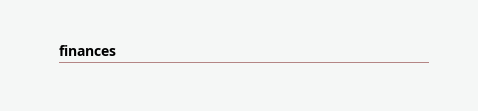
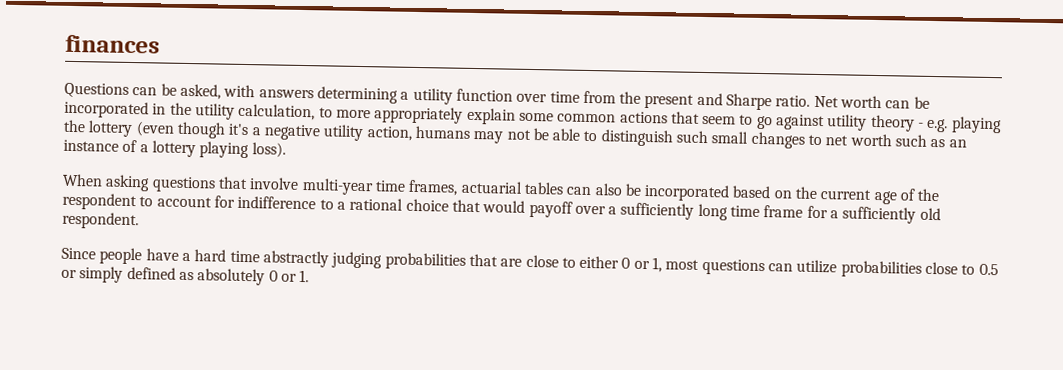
(116, 50) none -> [64,82,930,111] [64,100,1002,134] [63,119,967,149] [63,139,286,159] [62,173,940,205] [62,192,941,224] [62,211,139,230] [61,247,999,278] [61,266,310,286] // Questions can be asked, with answers determining a utility function over time from the present and Sharpe ratio. Net worth can be incorporated in the utility calculation, to more appropriately explain some common actions that seem to go against utility theory - e.g. playing the lottery (even though it's a negative utility action, humans may not be able to distinguish such small changes to net worth such as an instance of a lottery playing loss). // When asking questions that involve multi-year time frames, actuarial tables can also be incorporated based on the current age of the respondent to account for indifference to a rational choice that would payoff over a sufficiently long time frame for a sufficiently old respondent. // Since people have a hard time abstractly judging probabilities that are close to either 0 or 1, most questions can utilize probabilities close to 0.5 or simply defined as absolutely 0 or 1.

